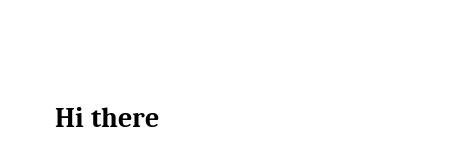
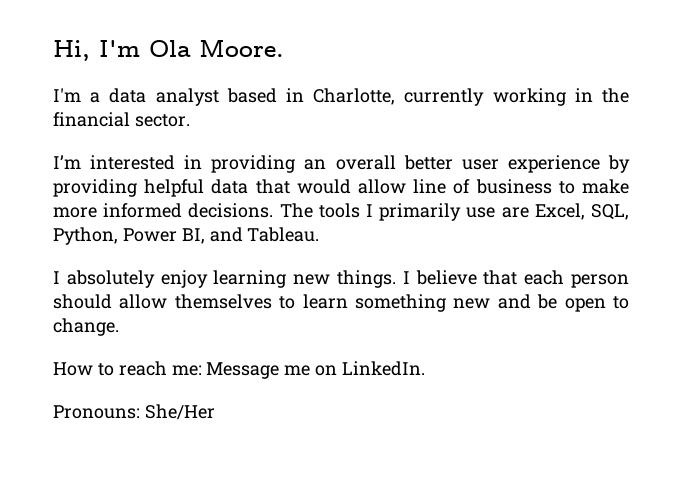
[55,107,160,127] Hi there -> [53,39,284,61] [53,88,629,106] [53,112,190,127] [53,155,630,173] [53,179,629,197] [53,203,629,221] [53,227,320,245] [53,270,630,288] [53,294,629,312] [53,318,119,336] [53,361,426,379] [53,404,215,420] Hi, I'm Ola Moore. // I'm a data analyst based in Charlotte, currently working in the financial sector. // I’m interested in providing an overall better user experience by providing helpful data that would allow line of business to make more informed decisions. The tools I primarily use are Excel, SQL, Python, Power BI, and Tableau. // I absolutely enjoy learning new things. I believe that each person should allow themselves to learn something new and be open to change. // How to reach me: Message me on LinkedIn. // Pronouns: She/Her

